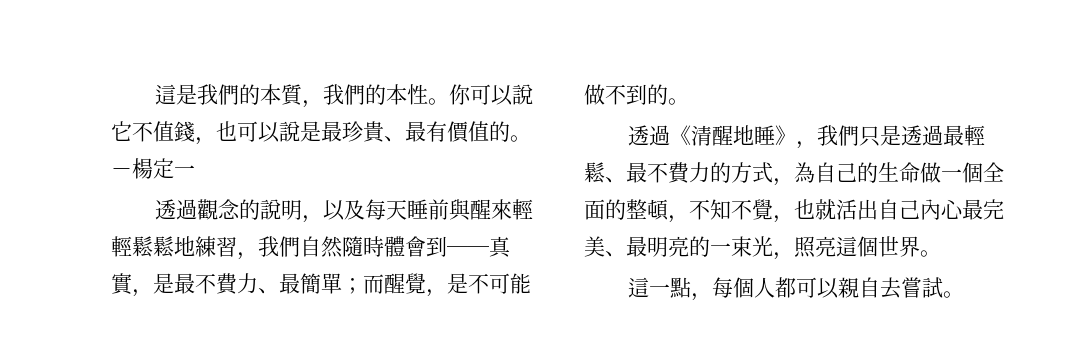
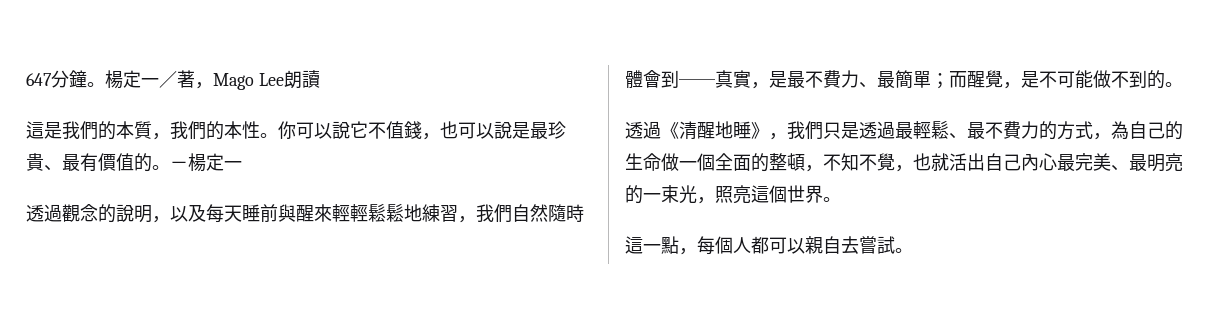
(154, 94) none -> [26,70,320,90] 647分鐘。楊定一／著，Mago Lee朗讀 //

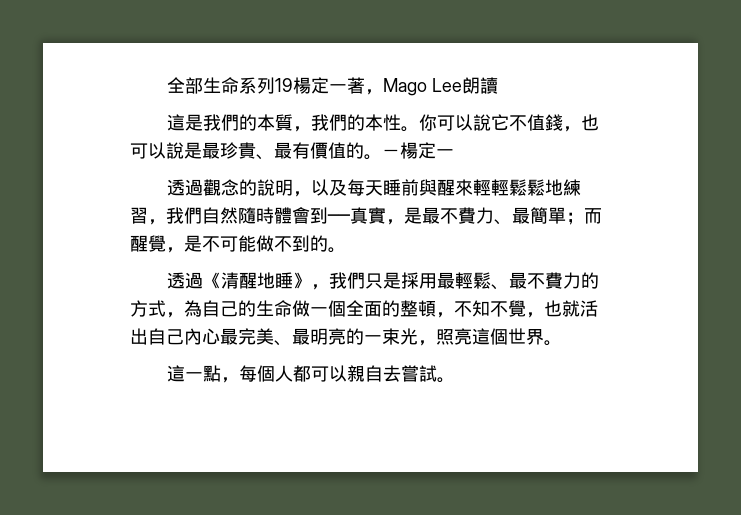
[26,70,177,89] 647分鐘。楊定一／ -> [166,77,347,94] 全部生命系列19楊定一
[859,121,895,139] 透過 -> [400,272,437,289] 採用

